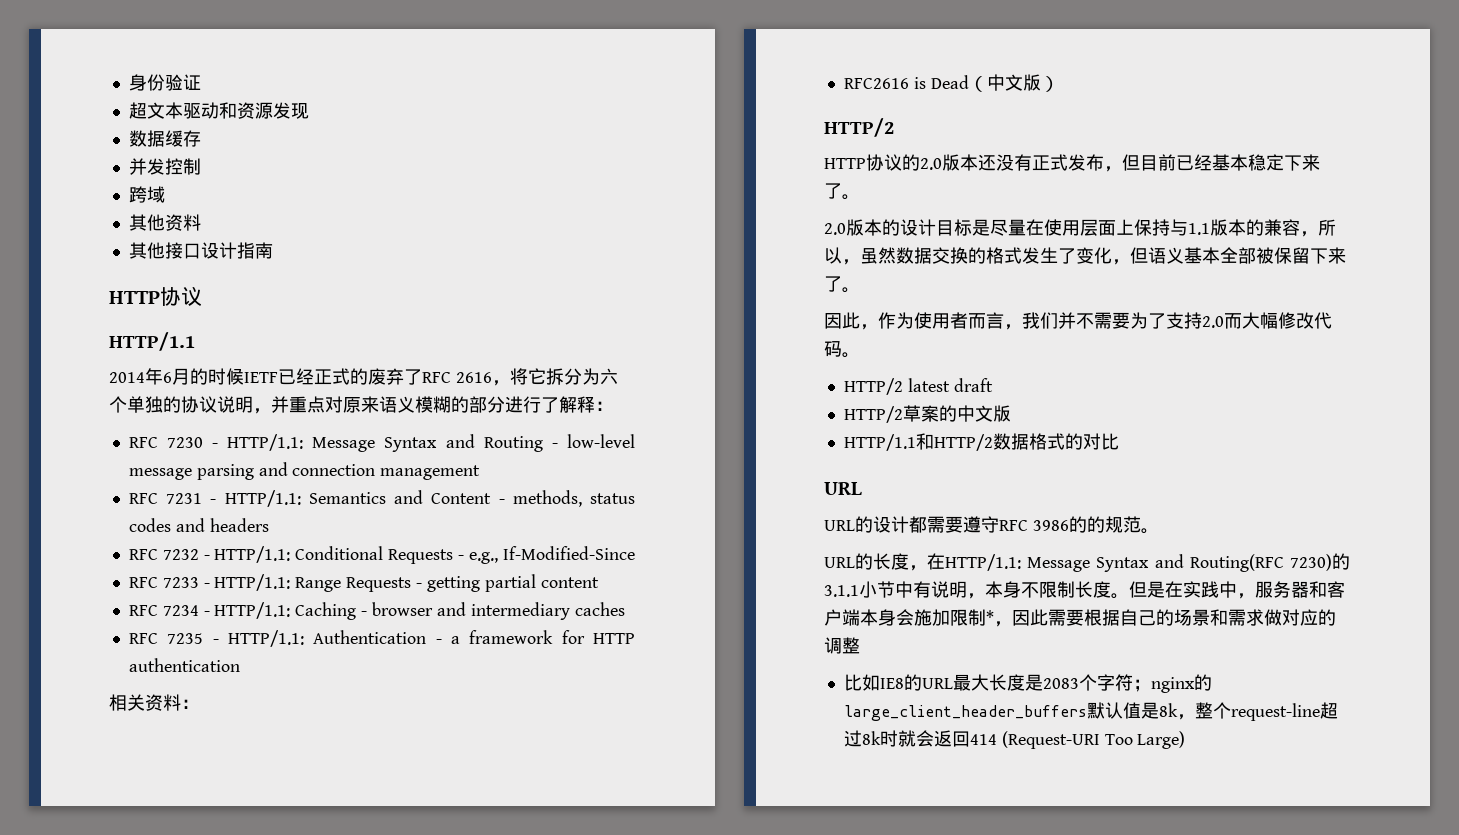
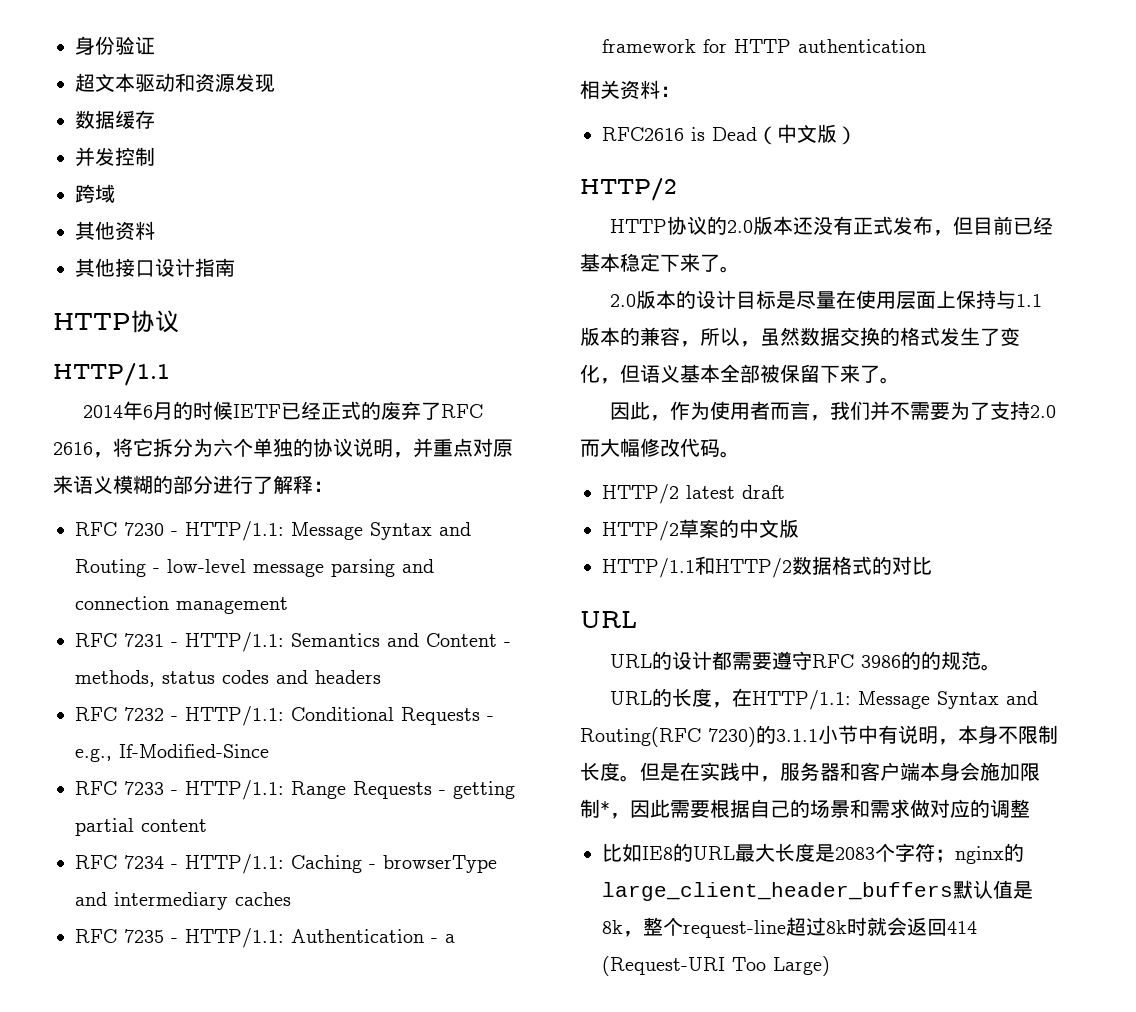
[371,602,433,616] browser -> [383,855,497,873] browserType

